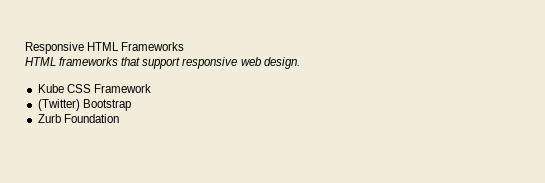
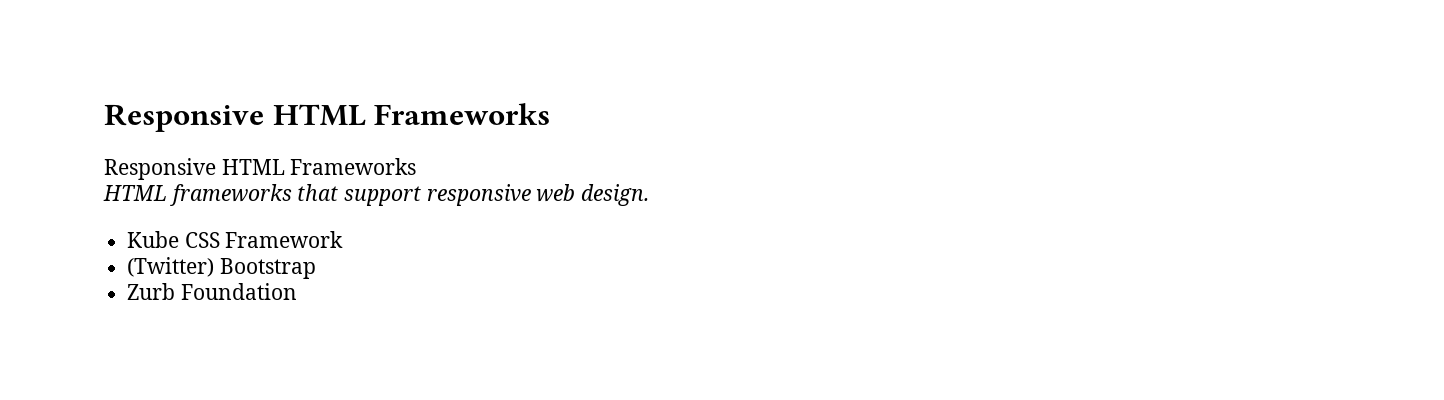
[25,42,185,54] Responsive HTML Frameworks -> [104,103,551,132] [104,158,417,180] Responsive HTML Frameworks // Responsive HTML Frameworks

